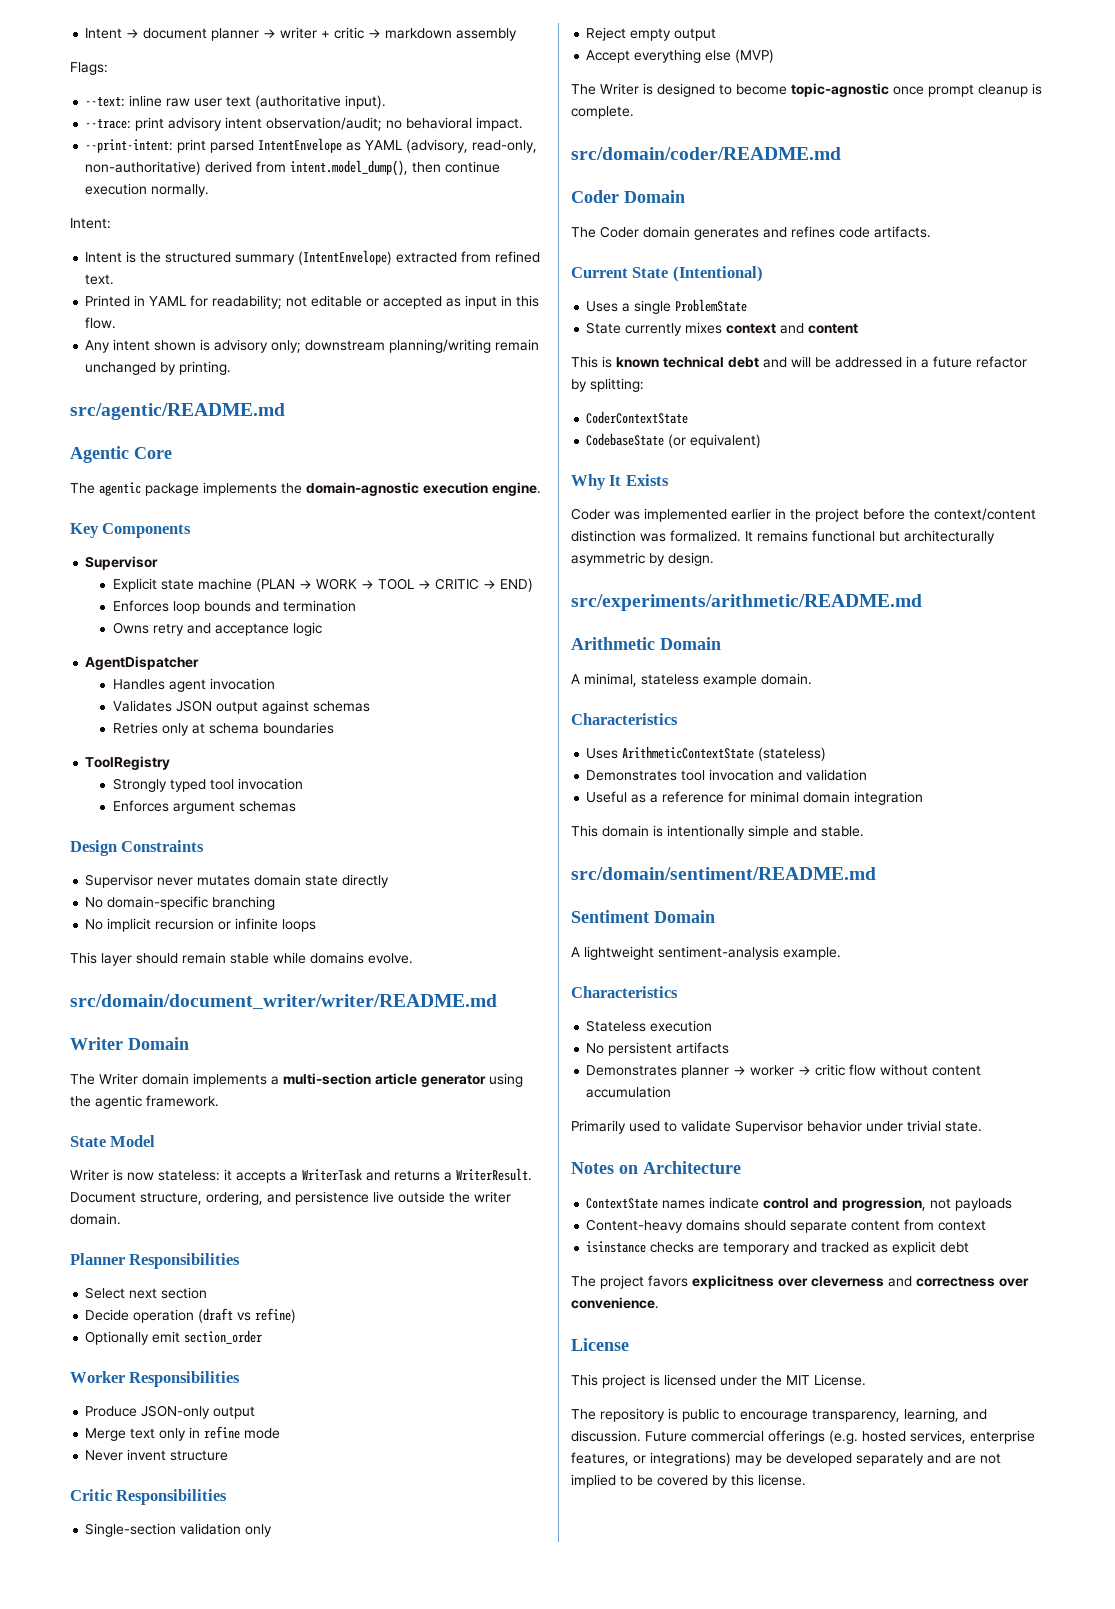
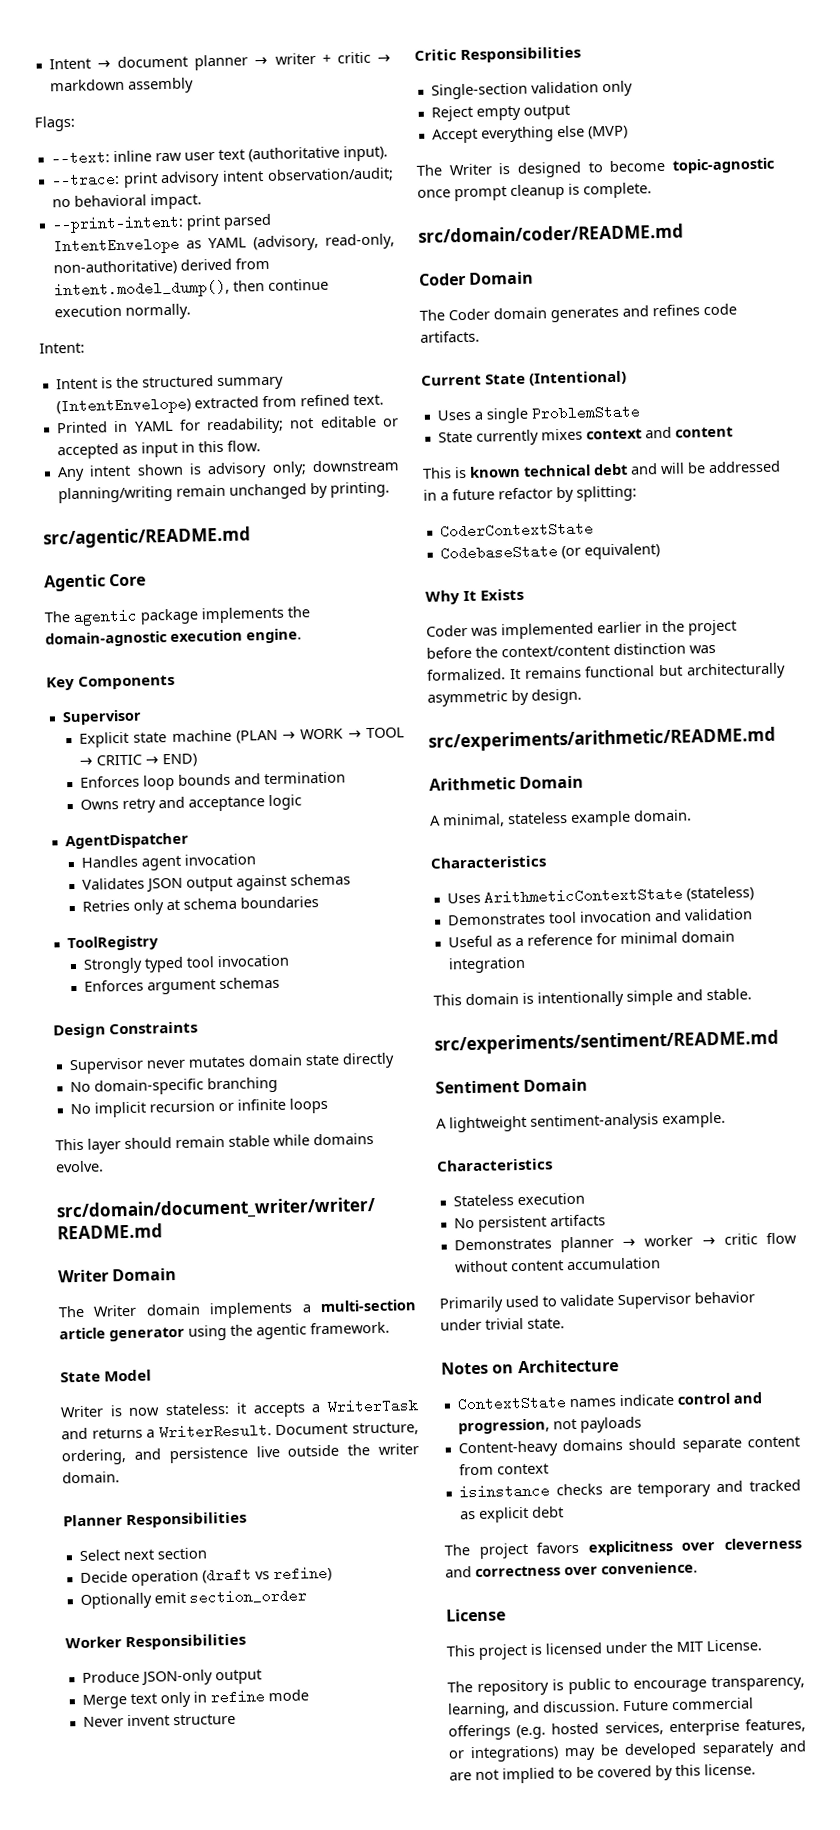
[571,867,876,880] src/domain/sentiment/README.md -> [434,1029,779,1055] src/experiments/sentiment/README.md

